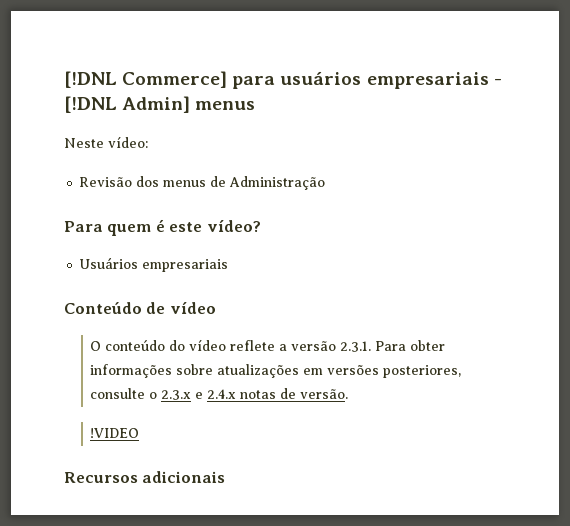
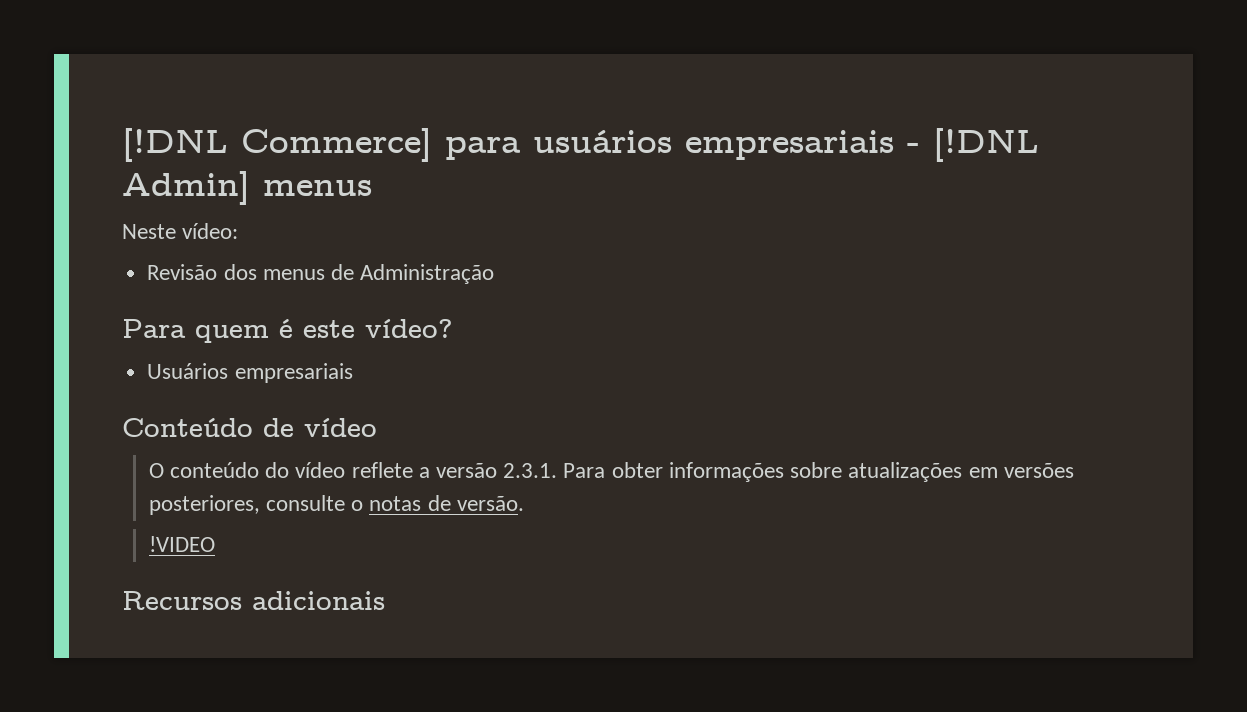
[161,389,237,400] 2.3.x e 2.4.x -> (364, 505) none

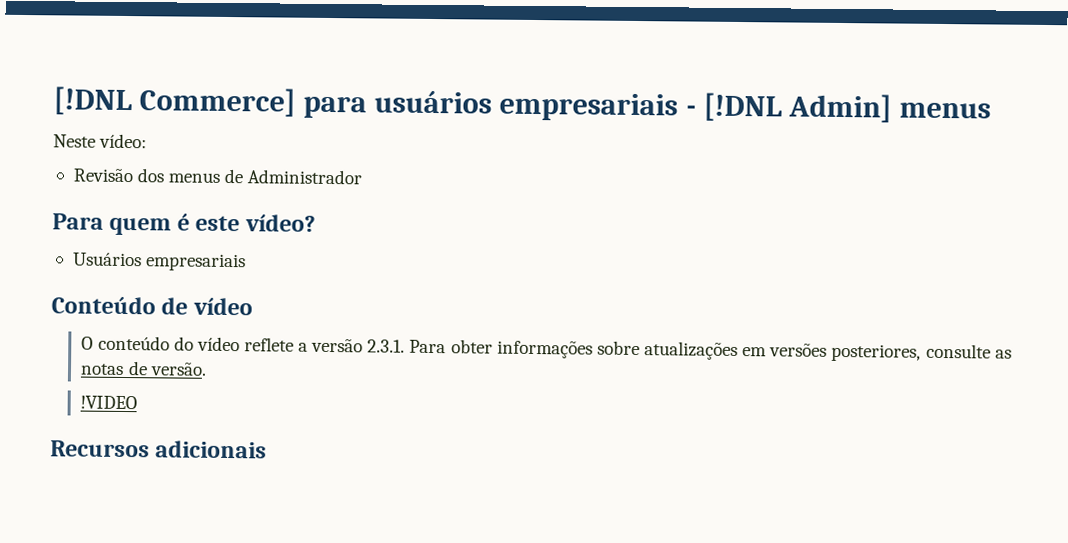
[360,264,495,284] Administração -> [247,169,363,185] Administrador
[351,500,364,511] o -> [994,349,1012,359] as

